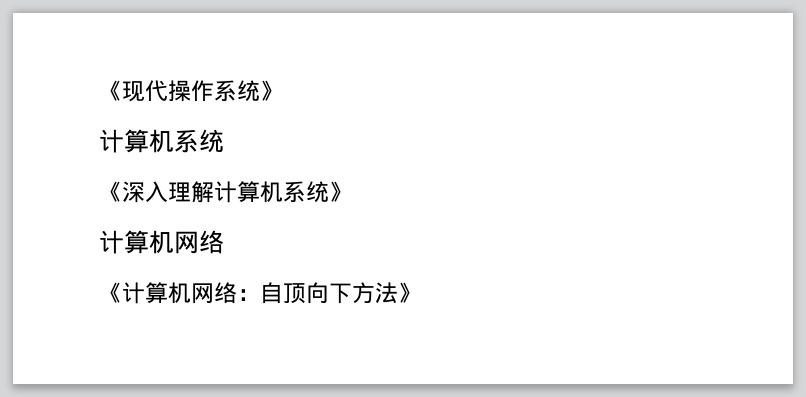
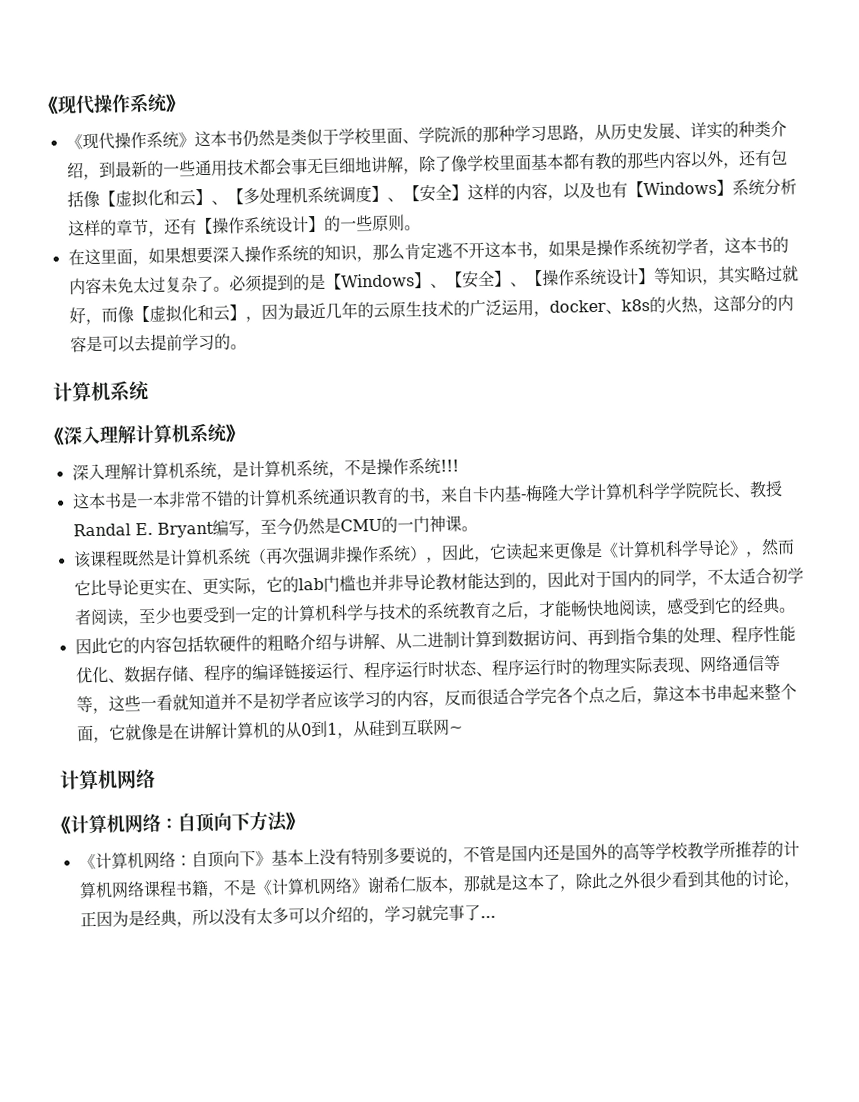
[99,80,283,102] 《现代操作系统》 -> [47,92,177,115] [65,120,787,150] [66,149,788,181] [66,178,797,209] [67,214,421,237] [67,236,789,267] [68,265,799,295] [68,294,794,326] [69,333,247,353] 《现代操作系统》 // 《现代操作系统》这本书仍然是类似于学校里面、学院派的那种学习思路，从历史发展、详实的种类介绍，到最新的一些通用技术都会事无巨细地讲解，除了像学校里面基本都有教的那些内容以外，还有包括像【虚拟化和云】、【多处理机系统调度】、【安全】这样的内容，以及也有【Windows】系统分析这样的章节，还有【操作系统设计】的一些原则。 // 在这里面，如果想要深入操作系统的知识，那么肯定逃不开这本书，如果是操作系统初学者，这本书的内容未免太过复杂了。必须提到的是【Windows】、【安全】、【操作系统设计】等知识，其实略过就好，而像【虚拟化和云】，因为最近几年的云原生技术的广泛运用，docker、k8s的火热，这部分的内容是可以去提前学习的。
(352, 191) none -> [71,457,459,481] [71,480,783,510] [72,515,478,538] [72,538,795,569] [73,567,804,597] [73,596,796,627] [74,625,796,655] [75,654,781,684] [75,682,797,715] [76,718,463,744] // 深入理解计算机系统，是计算机系统，不是操作系统!!! // 这本书是一本非常不错的计算机系统通识教育的书，来自卡内基-梅隆大学计算机科学学院院长、教授Randal E. Bryant编写，至今仍然是CMU的一门神课。 // 该课程既然是计算机系统（再次强调非操作系统），因此，它读起来更像是《计算机科学导论》，然而它比导论更实在、更实际，它的lab门槛也并非导论教材能达到的，因此对于国内的同学，不太适合初学者阅读，至少也要受到一定的计算机科学与技术的系统教育之后，才能畅快地阅读，感受到它的经典。 // 因此它的内容包括软硬件的粗略介绍与讲解、从二进制计算到数据访问、再到指令集的处理、程序性能优化、数据存储、程序的编译链接运行、程序运行时状态、程序运行时的物理实际表现、网络通信等等，这些一看就知道并不是初学者应该学习的内容，反而很适合学完各个点之后，靠这本书串起来整个面，它就像是在讲解计算机的从0到1，从硅到互联网~
(421, 292) none -> [78,840,800,870] [78,869,801,899] [79,904,496,928] // 《计算机网络：自顶向下》基本上没有特别多要说的，不管是国内还是国外的高等学校教学所推荐的计算机网络课程书籍，不是《计算机网络》谢希仁版本，那就是这本了，除此之外很少看到其他的讨论，正因为是经典，所以没有太多可以介绍的，学习就完事了...

